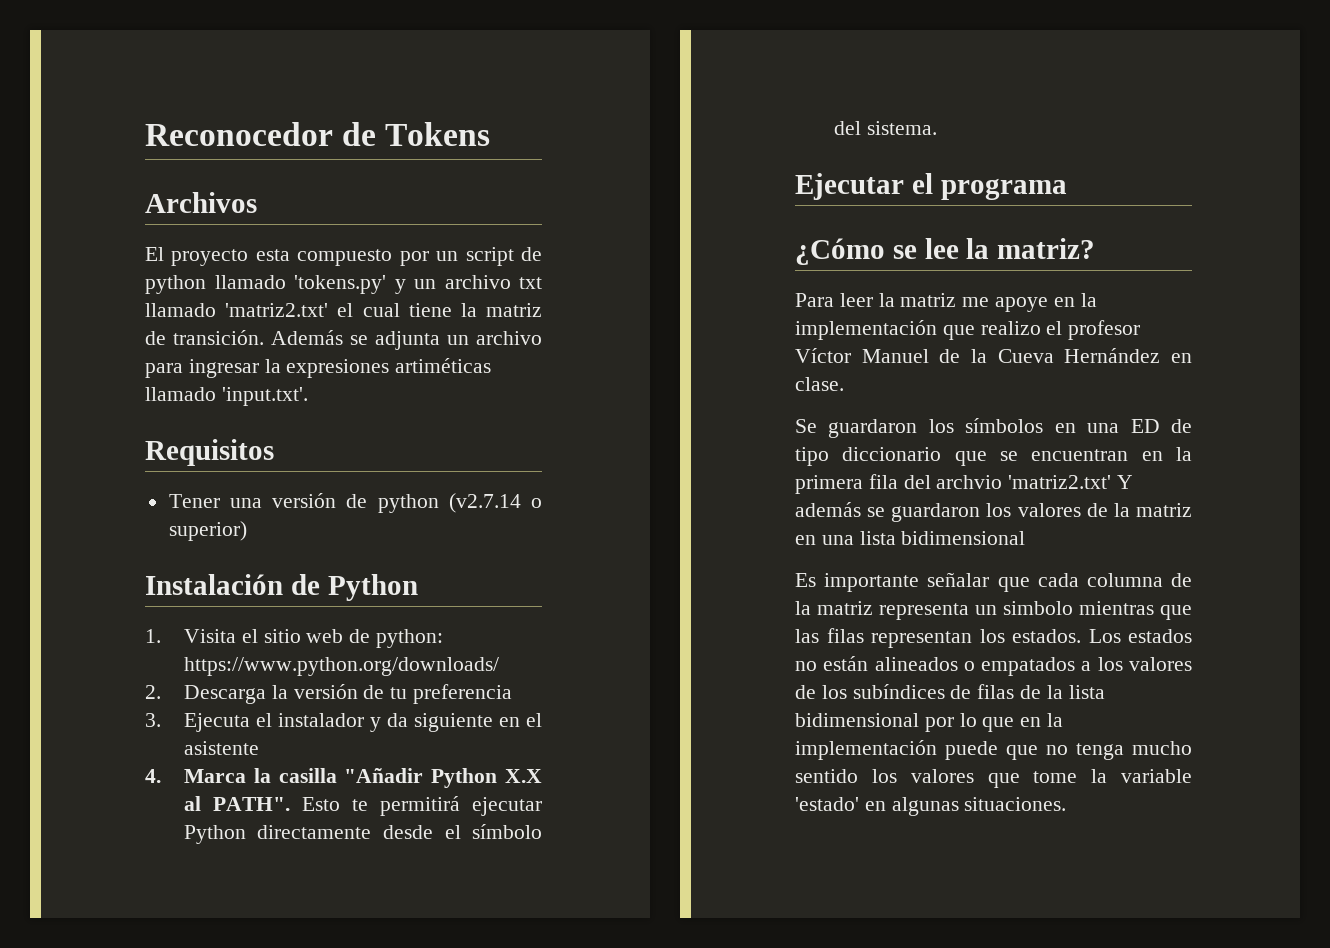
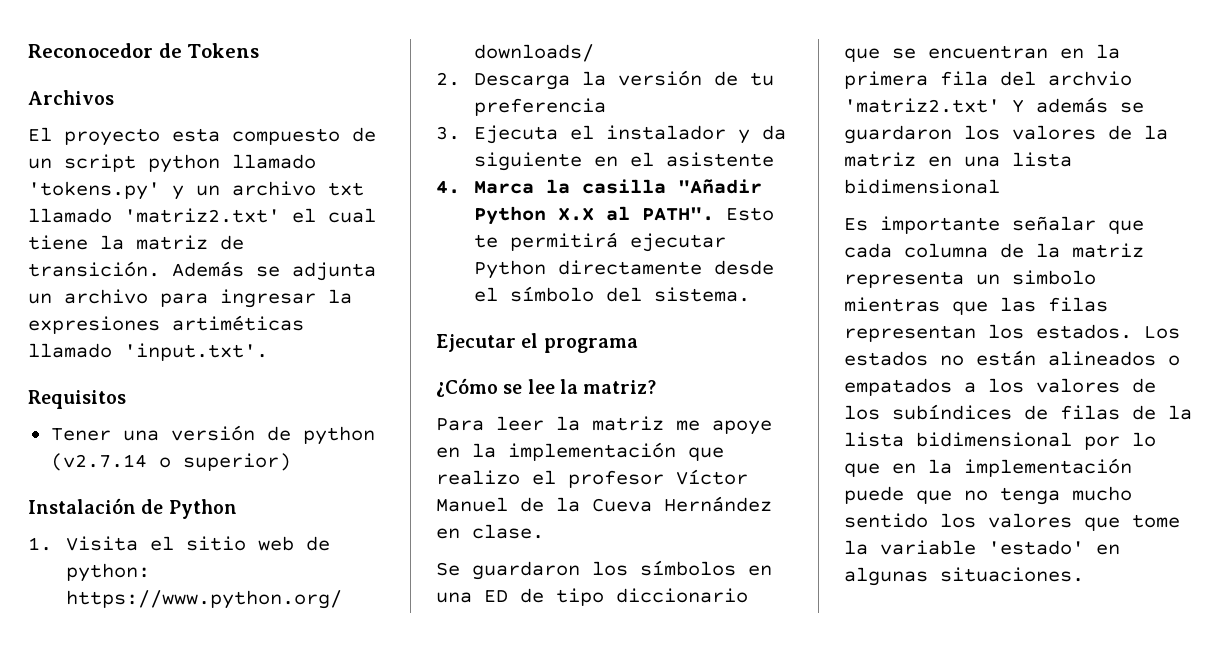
[399,251,429,266] por -> [352,127,376,142] de
[521,247,542,261] de -> (136, 163) none

